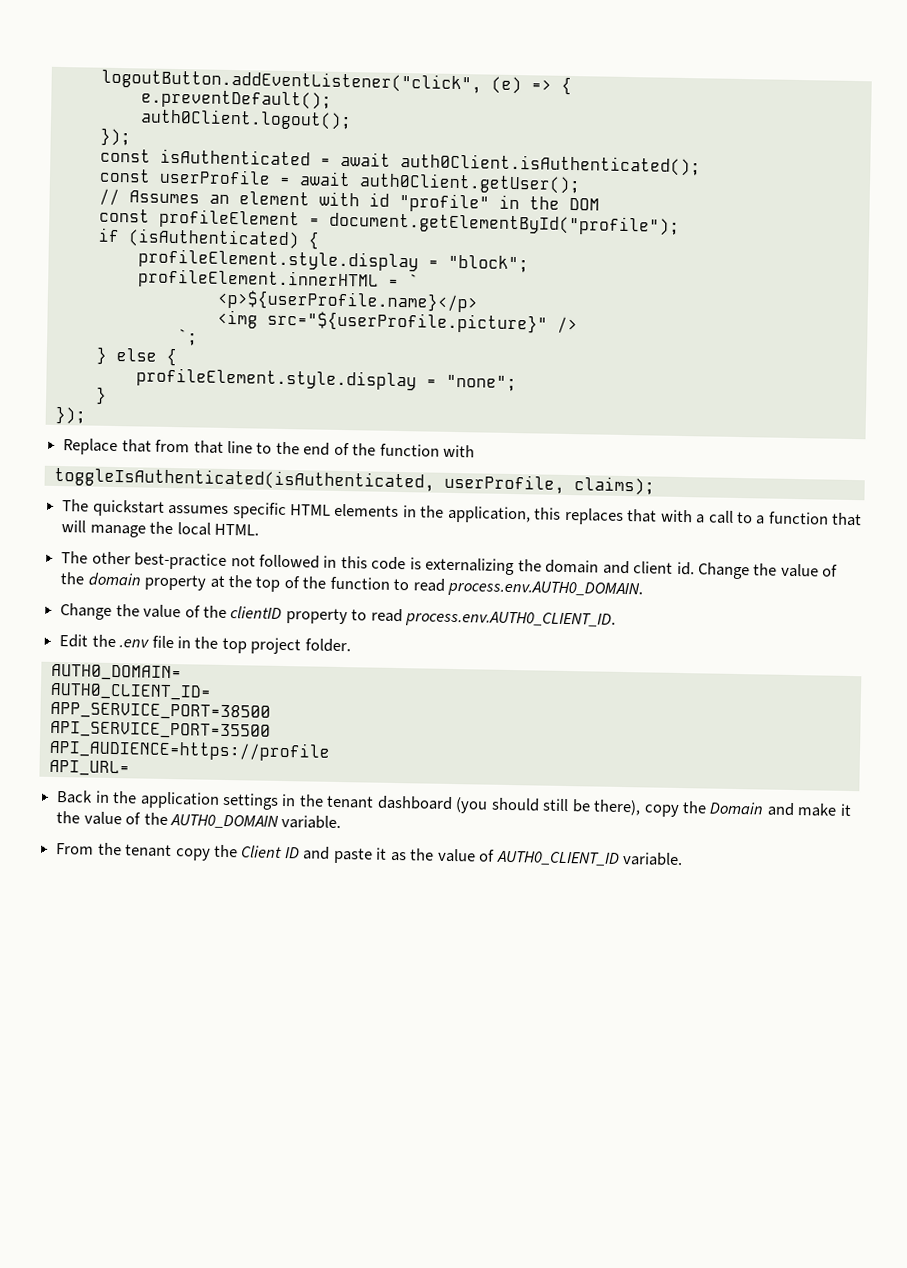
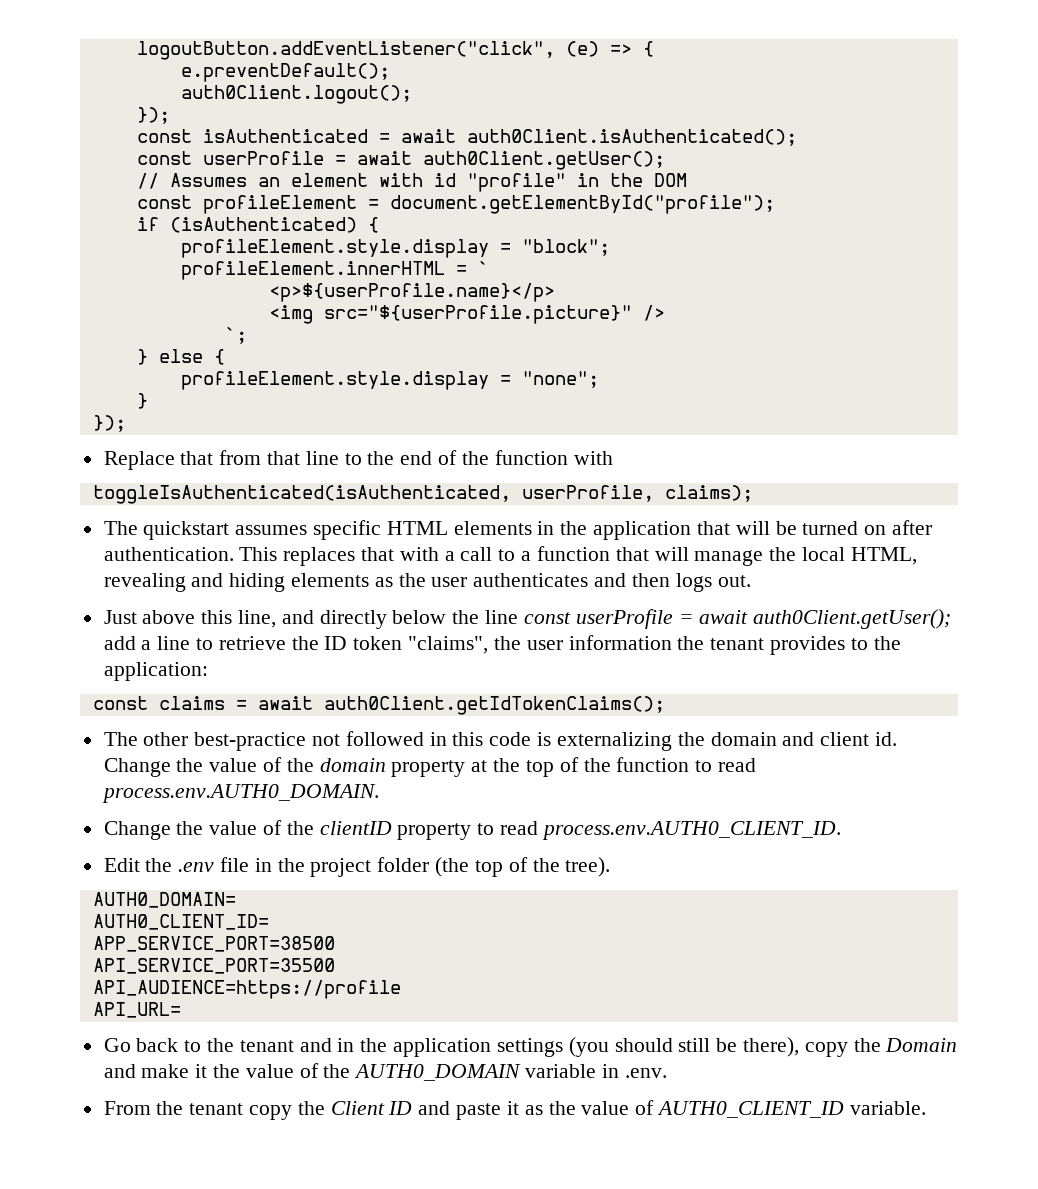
[446,505,562,524] application, this -> [593,520,932,540] [103,547,278,561] application that will be turned on after authentication. This
[213,523,259,536] HTML. -> [850,547,917,565] [103,573,751,592] [103,609,952,629] [103,635,901,655] [103,662,208,681] [92,696,665,715] HTML, revealing and hiding elements as the user authenticates and then logs out. // Just above this line, and directly below the line const userProfile = await auth0Client.getUser(); add a line to retrieve the ID token "claims", the user information the tenant provides to the application: // const claims = await auth0Client.getIdTokenClaims();
[221,637,351,655] top project folder. -> [310,857,611,877] project folder (the top of the tree).
[56,790,453,810] Back in the application settings in the tenant dashboard -> [103,1038,563,1057] Go back to the tenant and in the application settings
[281,815,342,830] variable. -> [525,1064,667,1078] variable in .env.

